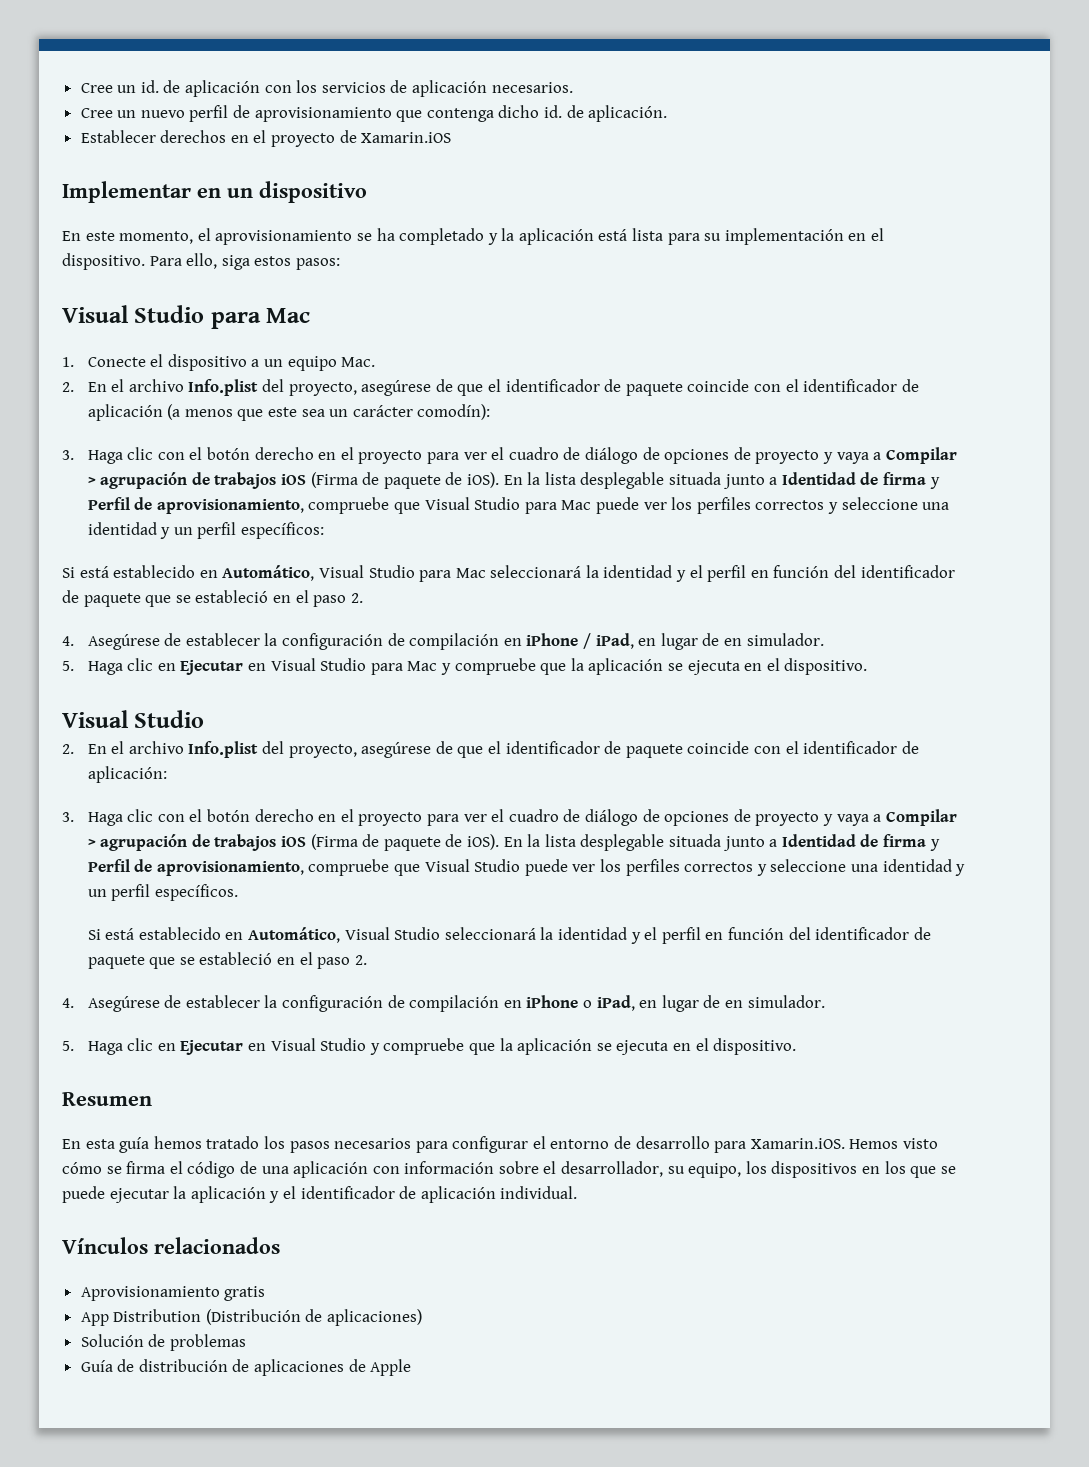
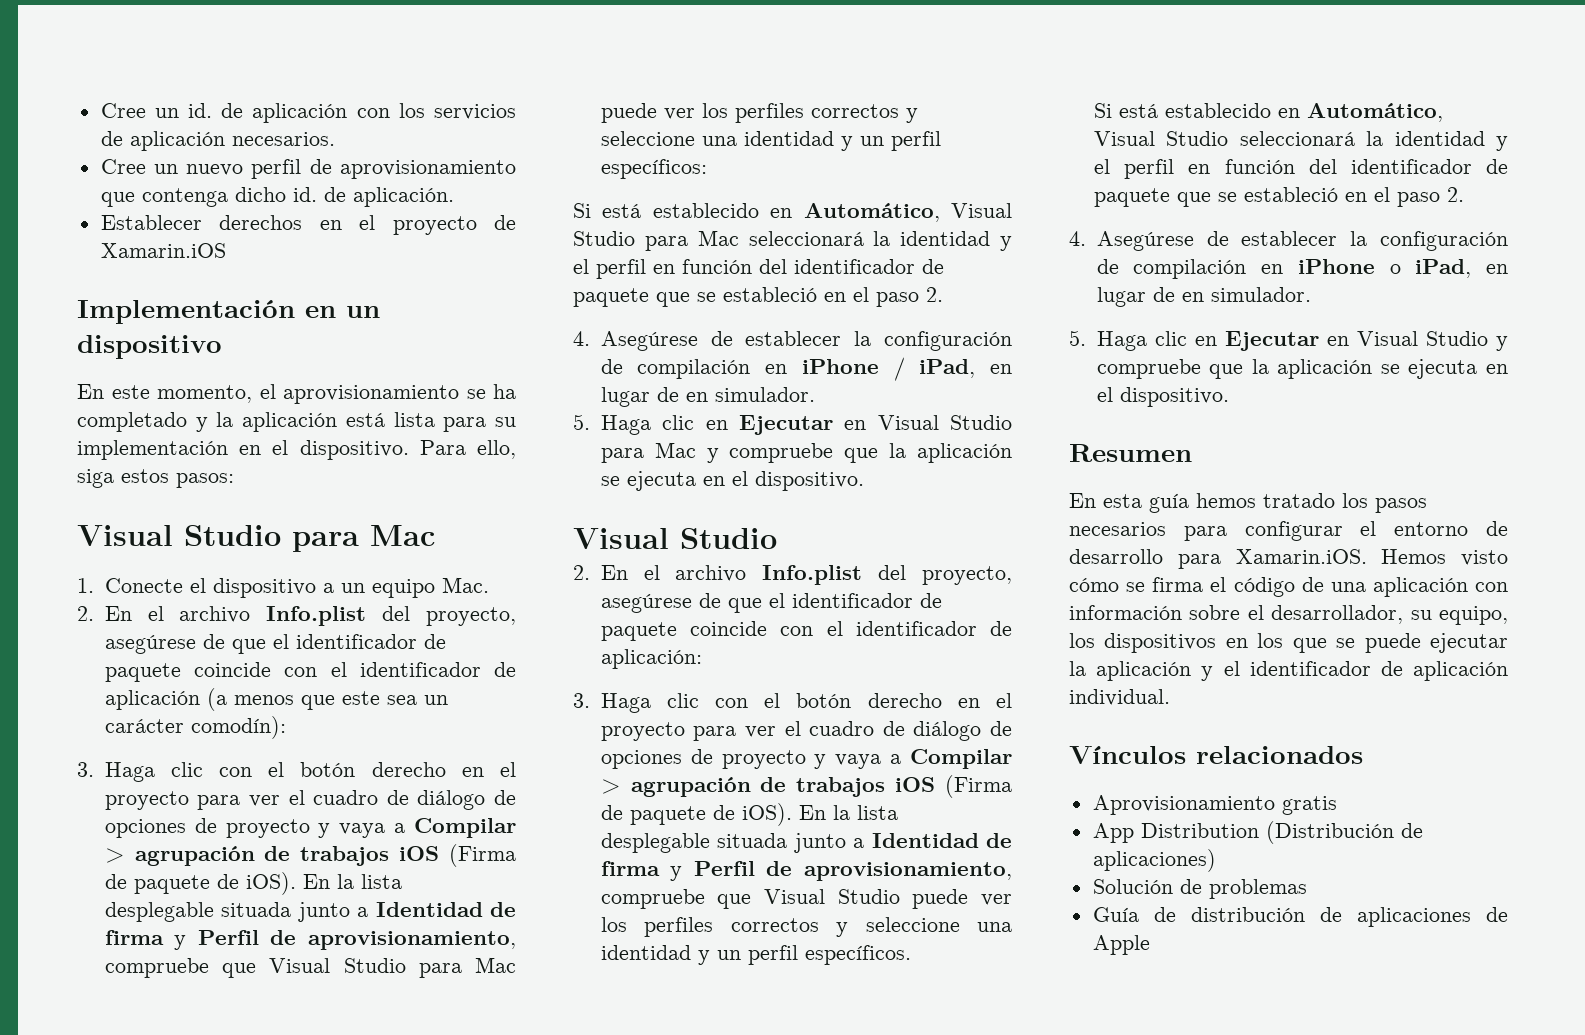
[62,181,191,203] Implementar -> [77,300,295,324] Implementación

